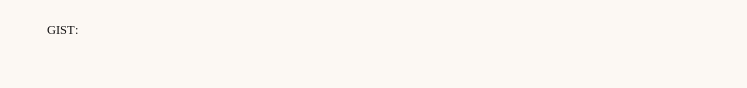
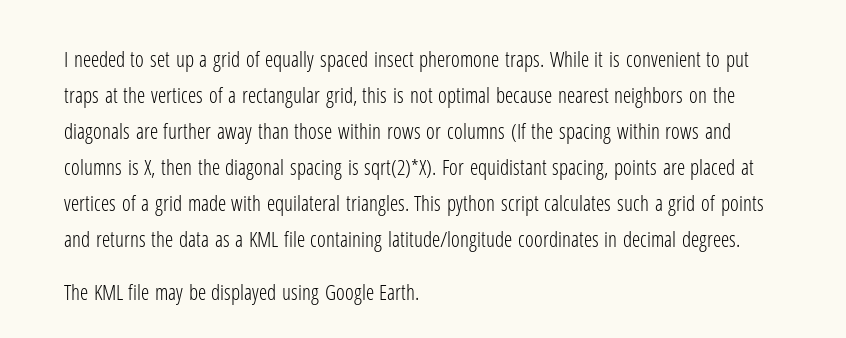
[47,26,78,34] GIST: -> [64,51,750,72] [64,87,735,108] [64,123,732,144] [64,159,755,180] [64,195,764,216] [64,231,740,252] [64,284,420,305] I needed to set up a grid of equally spaced insect pheromone traps. While it is convenient to put traps at the vertices of a rectangular grid, this is not optimal because nearest neighbors on the diagonals are further away than those within rows or columns (If the spacing within rows and columns is X, then the diagonal spacing is sqrt(2)*X). For equidistant spacing, points are placed at vertices of a grid made with equilateral triangles. This python script calculates such a grid of points and returns the data as a KML file containing latitude/longitude coordinates in decimal degrees. // The KML file may be displayed using Google Earth.

